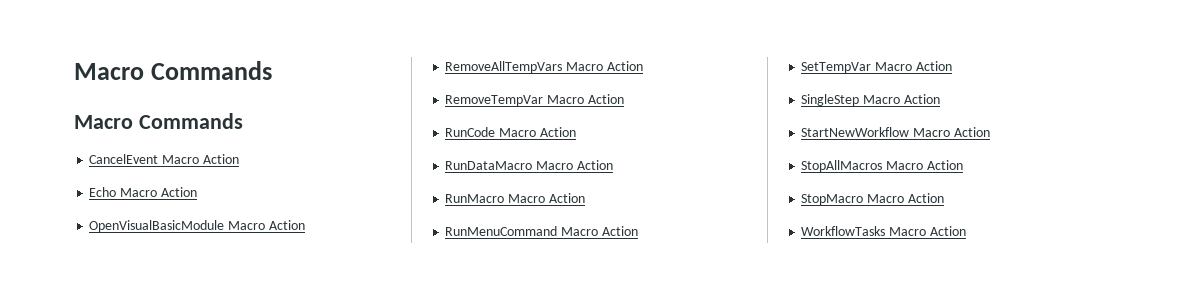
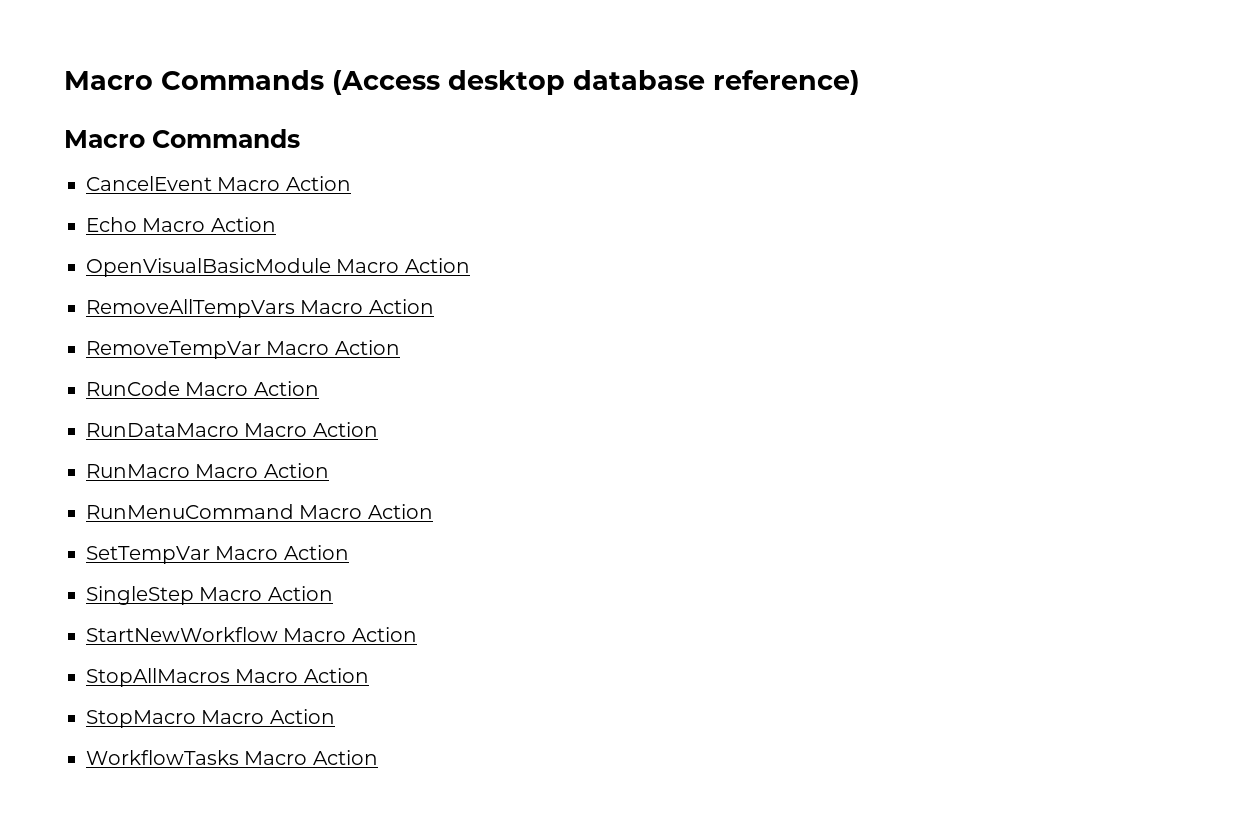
[74,61,272,80] Macro Commands -> [64,70,860,95] Macro Commands (Access desktop database reference)

